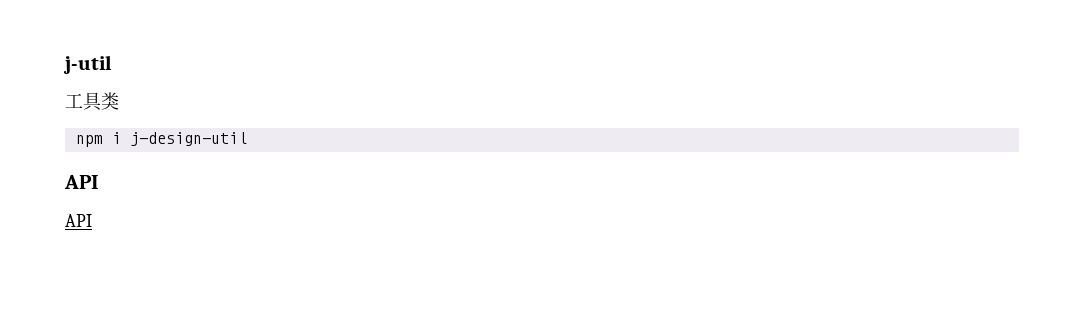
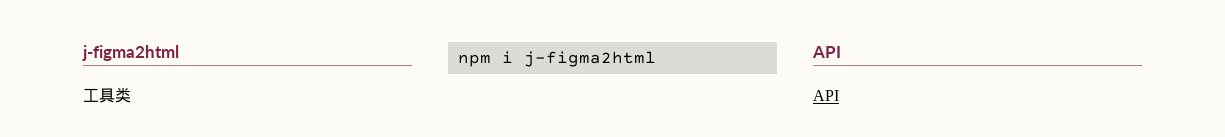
[63,55,112,74] j-util -> [82,45,179,61] j-figma2html
[129,132,247,146] j-design-util -> [523,51,656,67] j-figma2html

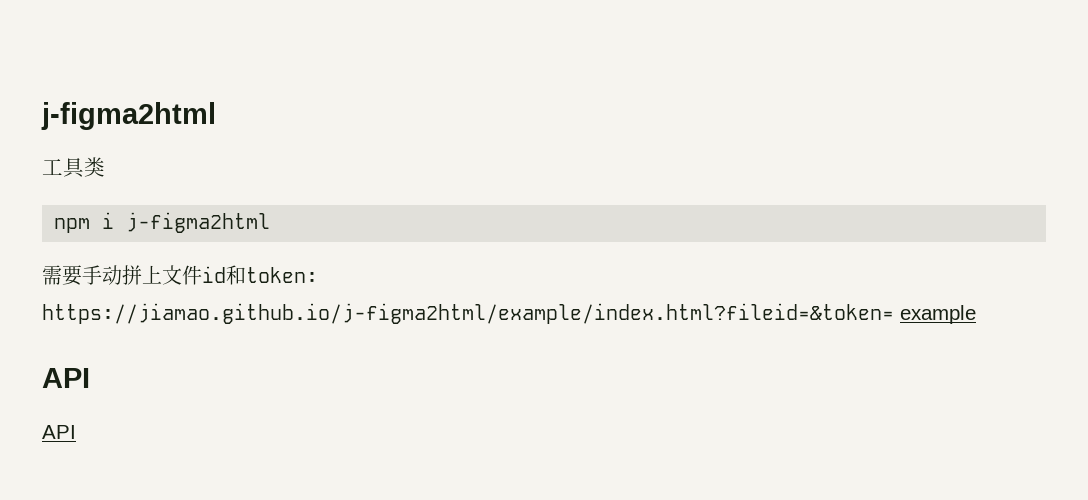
(656, 59) none -> [42,265,318,286] [42,303,976,324] // 需要手动拼上文件id和token: https://jiamao.github.io/j-figma2html/example/index.html?fileid=&token= example

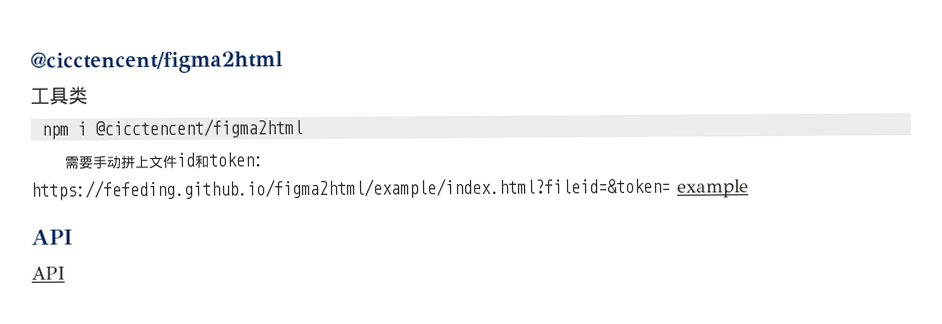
[41,102,216,130] j-figma2html -> [30,50,283,74] @cicctencent/figma2html
[126,212,271,233] j-figma2html -> [95,118,304,139] @cicctencent/figma2html
[42,303,894,324] https://jiamao.github.io/j-figma2html/example/index.html?fileid=&token= -> [31,176,671,201] https://fefeding.github.io/figma2html/example/index.html?fileid=&token=

